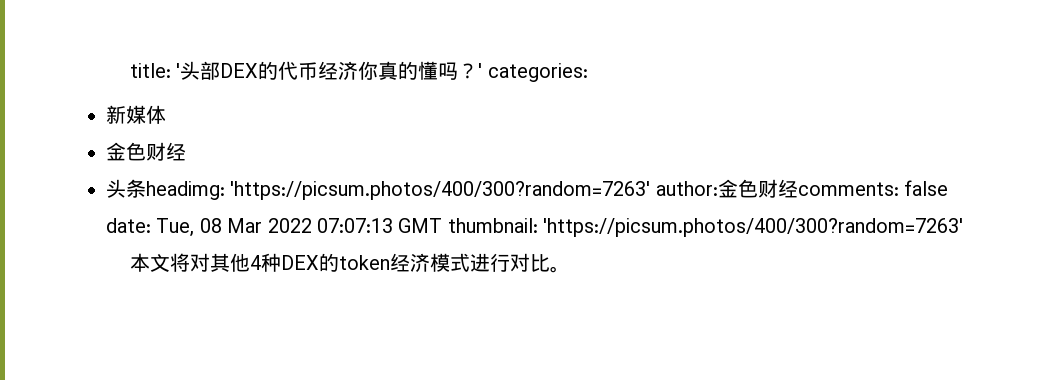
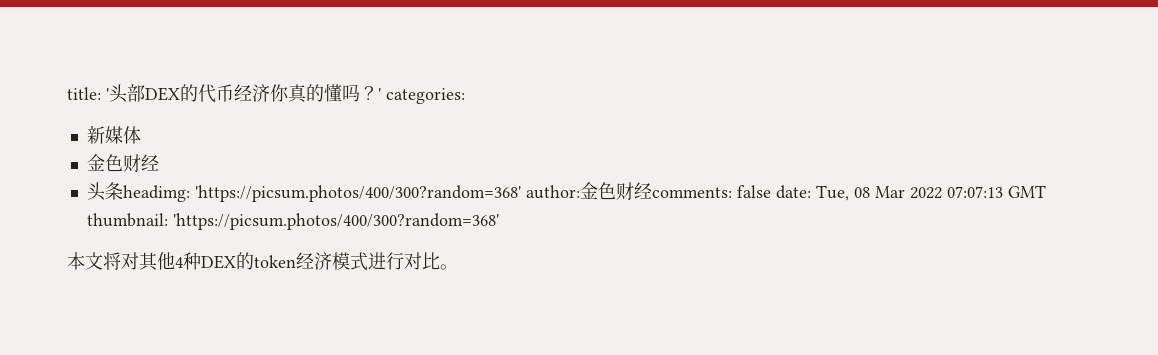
[230,181,651,200] 'https://picsum.photos/400/300?random=7263' -> [194,185,521,202] 'https://picsum.photos/400/300?random=368'
[543,218,964,237] 'https://picsum.photos/400/300?random=7263' -> [172,213,499,230] 'https://picsum.photos/400/300?random=368'

